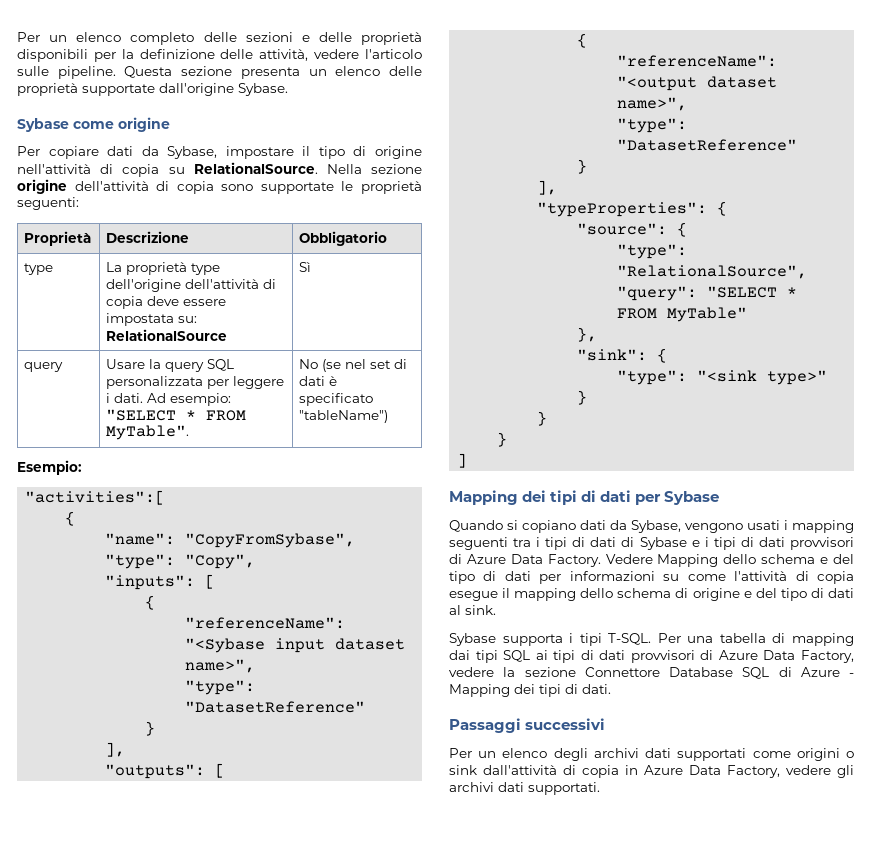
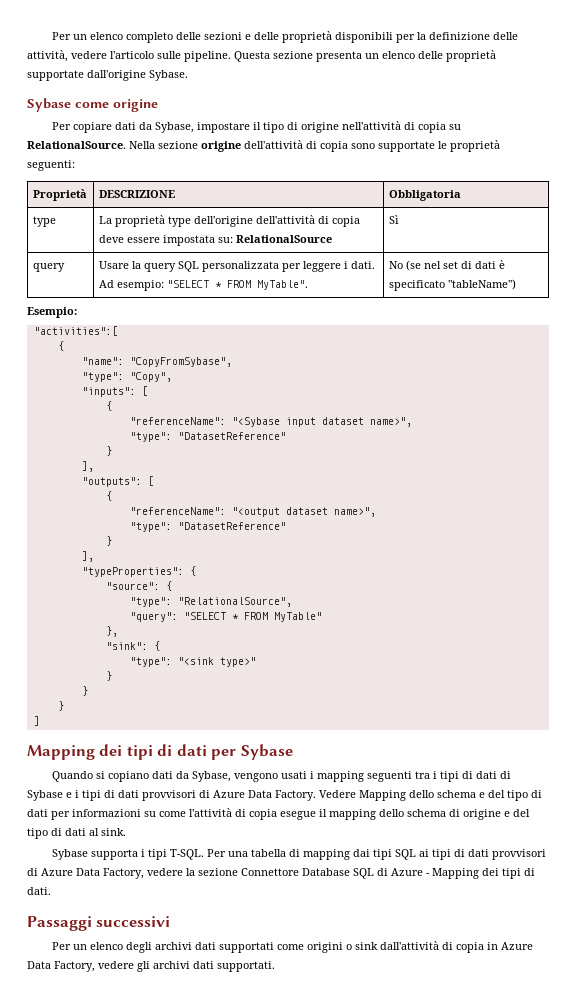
[106,231,190,243] [299,231,388,246] Descrizione | Obbligatorio -> [98,190,175,198] [388,190,461,201] DESCRIZIONE | Obbligatoria

